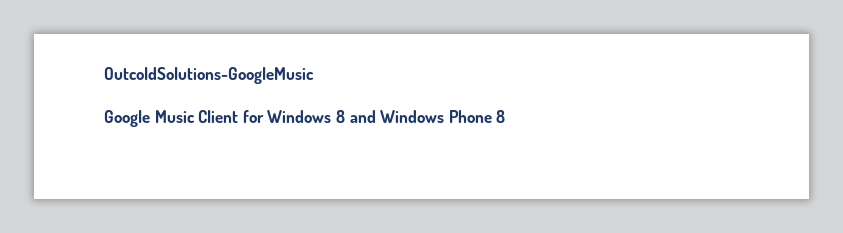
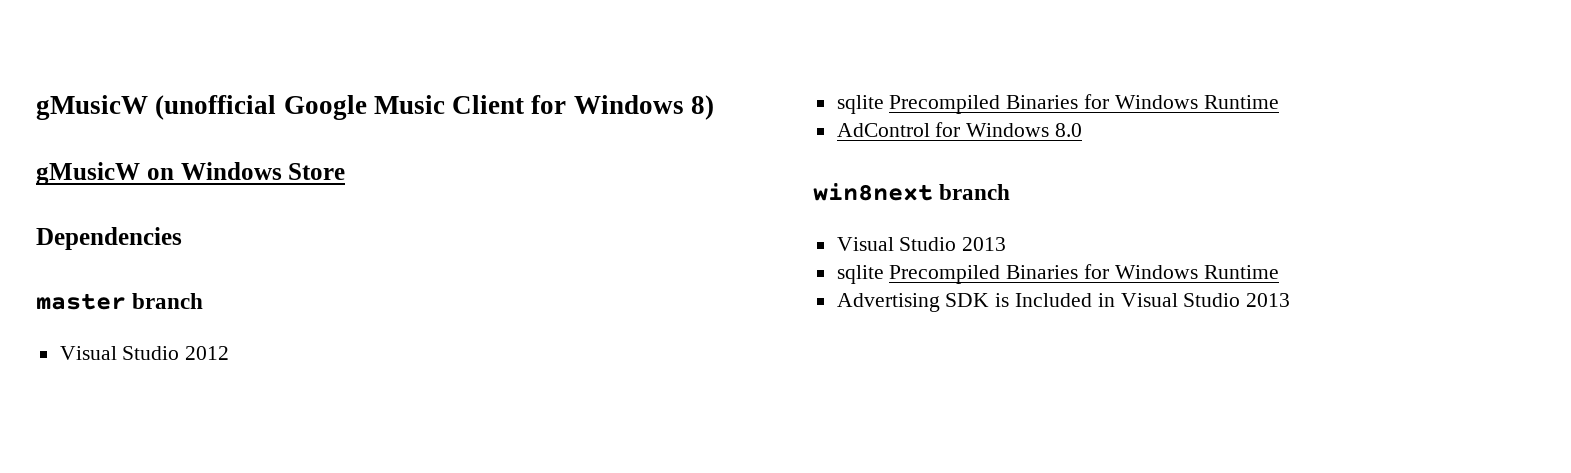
[104,67,314,84] OutcoldSolutions-GoogleMusic // -> [36,95,277,120] gMusicW (unofficial
[335,110,506,123] 8 and Windows Phone 8 -> [691,95,715,120] [36,162,346,185] [36,227,182,250] [36,293,204,310] [59,346,230,360] [836,94,1279,114] [836,122,1083,137] [813,183,1011,201] [836,237,1007,251] [836,264,1279,284] [836,293,1291,312] 8) // gMusicW on Windows Store // Dependencies // master branch // Visual Studio 2012 // sqlite Precompiled Binaries for Windows Runtime // AdControl for Windows 8.0 // win8next branch // Visual Studio 2013 // sqlite Precompiled Binaries for Windows Runtime // Advertising SDK is Included in Visual Studio 2013

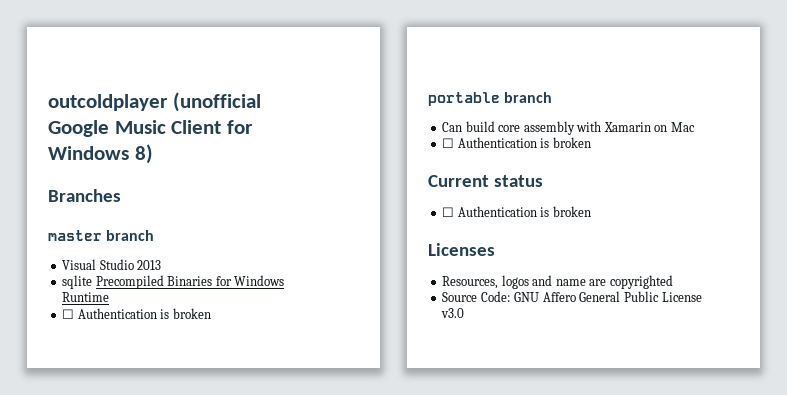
[36,95,148,120] gMusicW -> [48,94,168,111] outcoldplayer
[36,162,346,185] [36,227,182,250] [36,293,204,310] [59,346,230,360] [836,94,1279,114] [836,122,1083,137] [813,183,933,201] gMusicW on Windows Store // Dependencies // master branch // Visual Studio 2012 // sqlite Precompiled Binaries for Windows Runtime // AdControl for Windows 8.0 // win8next -> [48,189,121,202] [48,230,102,241] Branches // master
[836,293,1291,312] Advertising SDK is Included in Visual Studio 2013 -> [62,308,211,319] [428,92,553,106] [442,121,695,135] [442,137,591,148] [428,175,543,187] [442,206,591,217] [428,243,495,256] [442,275,673,289] [442,291,702,302] [441,308,465,318] ☐ Authentication is broken // portable branch // Can build core assembly with Xamarin on Mac // ☐ Authentication is broken // Current status // ☐ Authentication is broken // Licenses // Resources, logos and name are copyrighted // Source Code: GNU Affero General Public License v3.0

